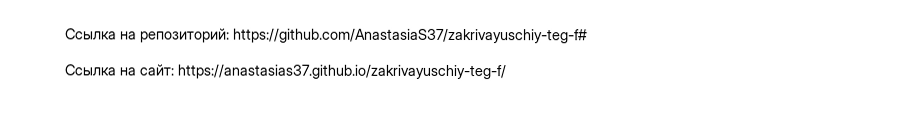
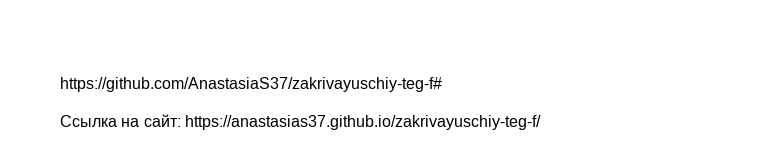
[65,28,230,43] Ссылка на репозиторий: -> (60, 84) none

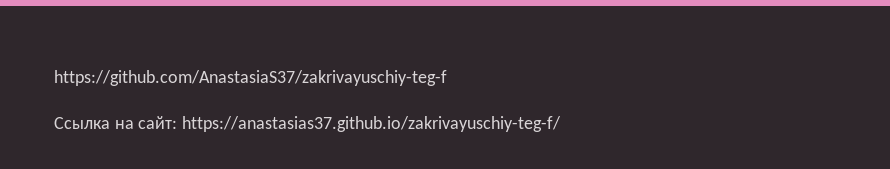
[60,77,442,92] https://github.com/AnastasiaS37/zakrivayuschiy-teg-f# -> [54,70,447,86] https://github.com/AnastasiaS37/zakrivayuschiy-teg-f

